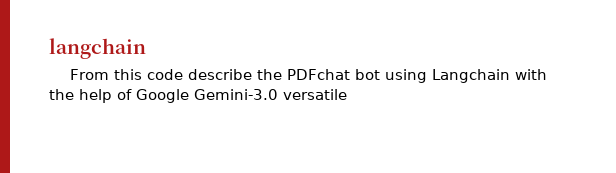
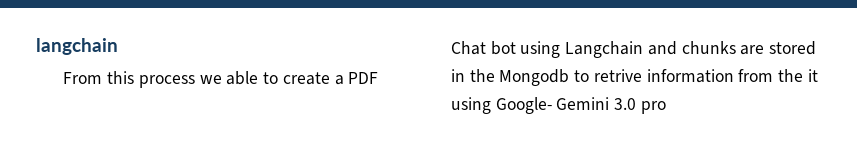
[147,69,548,83] [49,89,347,103] code describe the PDFchat bot using Langchain with the help of Google Gemini-3.0 versatile -> [138,71,379,88] [451,41,817,58] [451,69,818,86] [451,97,666,114] process we able to create a PDF Chat bot using Langchain and chunks are stored in the Mongodb to retrive information from the it using Google- Gemini 3.0 pro

